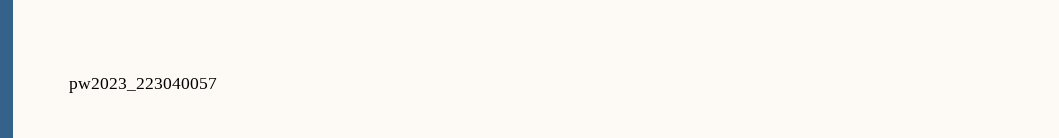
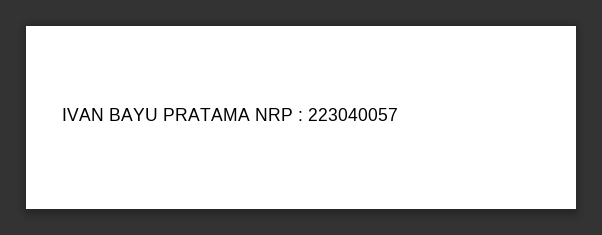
[69,78,217,93] pw2023_223040057 -> [62,108,398,121] IVAN BAYU PRATAMA NRP : 223040057

